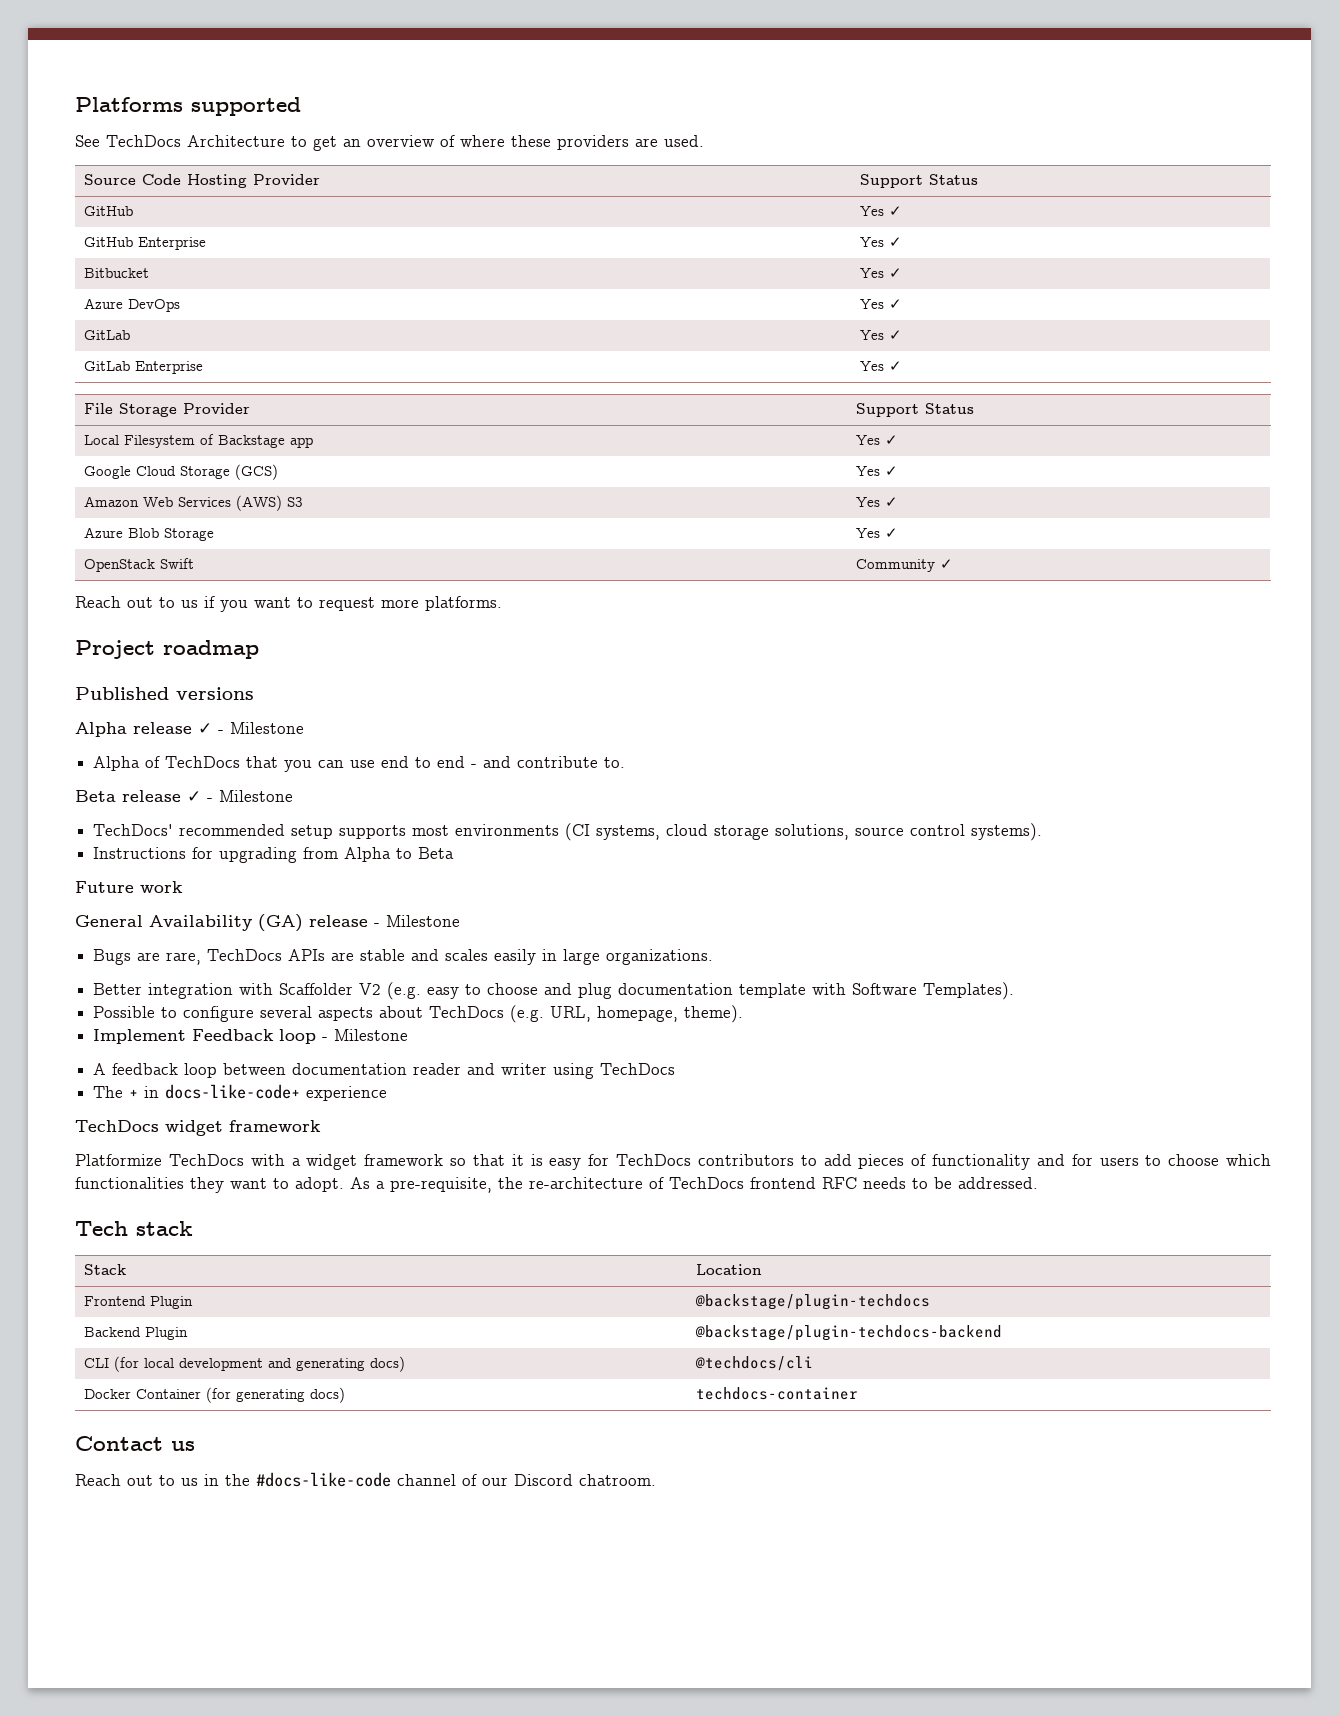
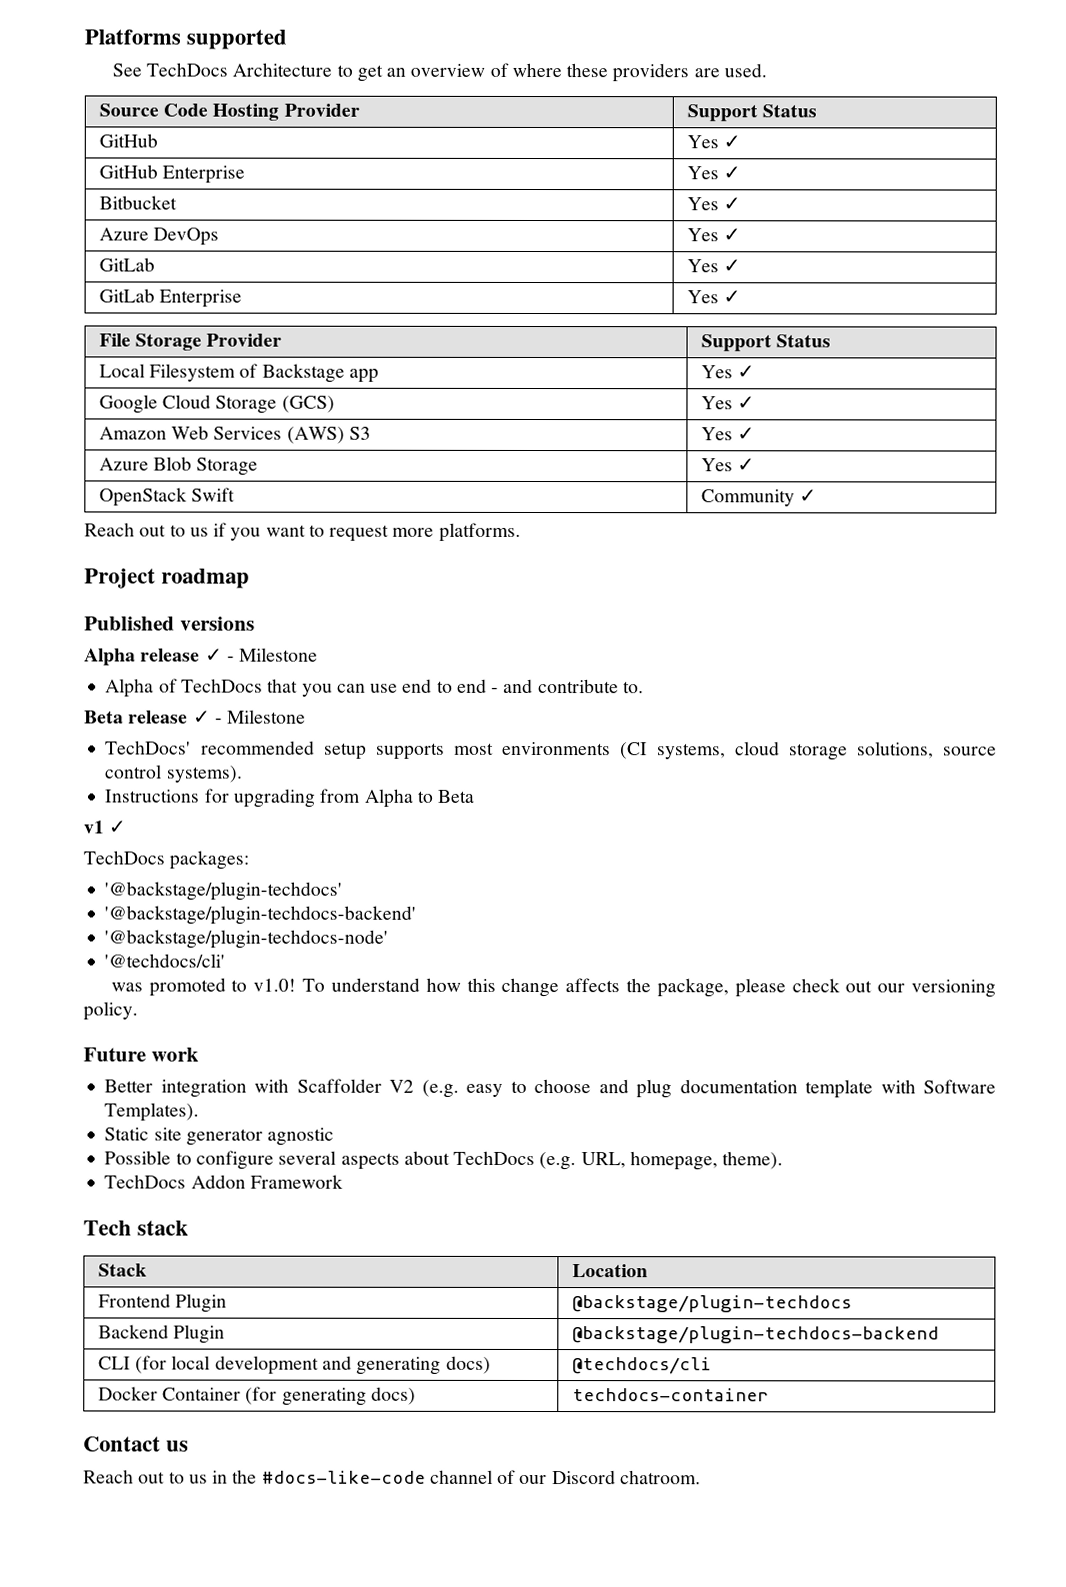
[75,881,183,893] [75,914,460,932] [93,949,714,965] Future work // General Availability (GA) release - Milestone // Bugs are rare, TechDocs APIs are stable and scales easily in large organizations. -> [83,820,127,834] [83,850,250,870] [104,881,343,901] [104,905,417,925] [104,929,389,949] [104,953,226,968] [110,977,997,998] [83,1001,138,1021] [83,1047,199,1062] v1 ✓ // TechDocs packages: // '@backstage/plugin-techdocs' // '@backstage/plugin-techdocs-backend' // '@backstage/plugin-techdocs-node' // '@techdocs/cli' // was promoted to v1.0! To understand how this change affects the package, please check out our versioning policy. // Future work
(1015, 991) none -> [104,1127,335,1146] // Static site generator agnostic
[93,1029,409,1044] [93,1063,676,1079] [93,1084,388,1101] [75,1120,321,1136] [75,1154,1271,1170] [75,1177,1038,1193] Implement Feedback loop - Milestone // A feedback loop between documentation reader and writer using TechDocs // The + in docs-like-code+ experience // TechDocs widget framework // Platformize TechDocs with a widget framework so that it is easy for TechDocs contributors to add pieces of functionality and for users to choose which functionalities they want to adopt. As a pre-requisite, the re-architecture of TechDocs frontend RFC needs to be addressed. -> [104,1174,343,1189] TechDocs Addon Framework

